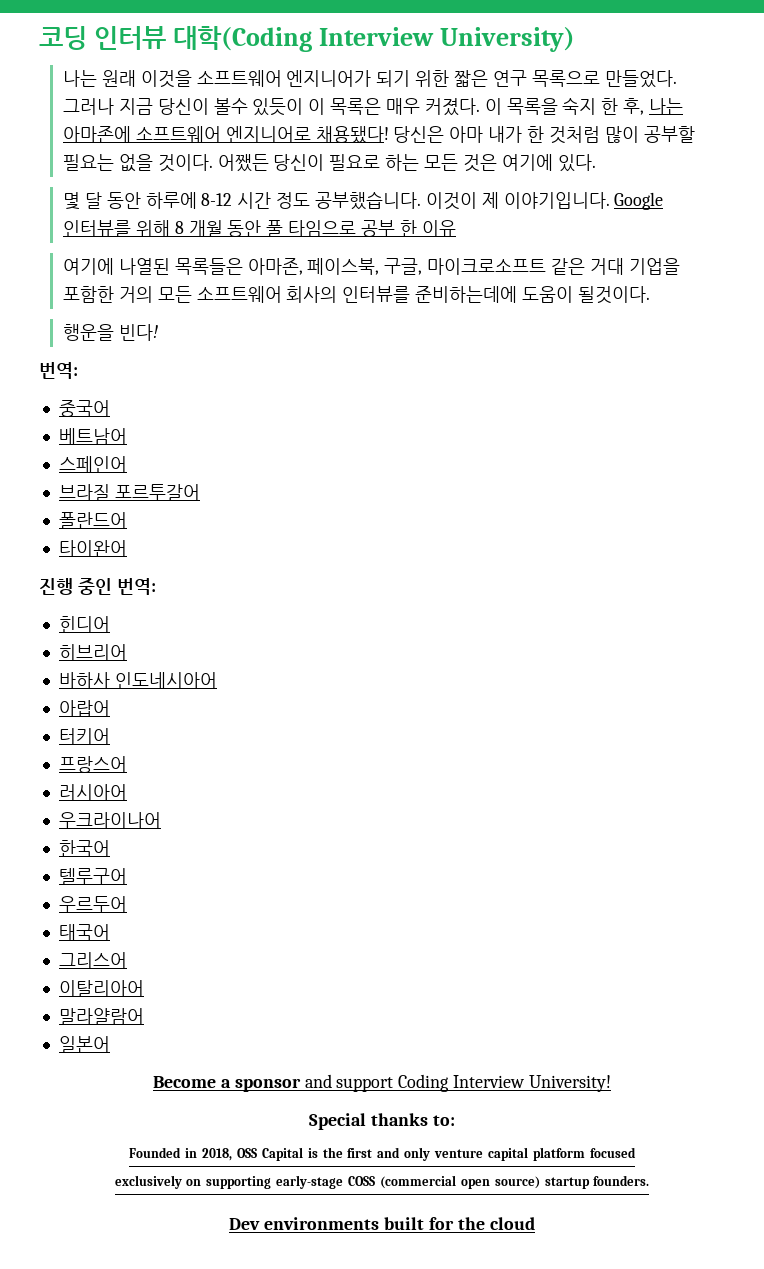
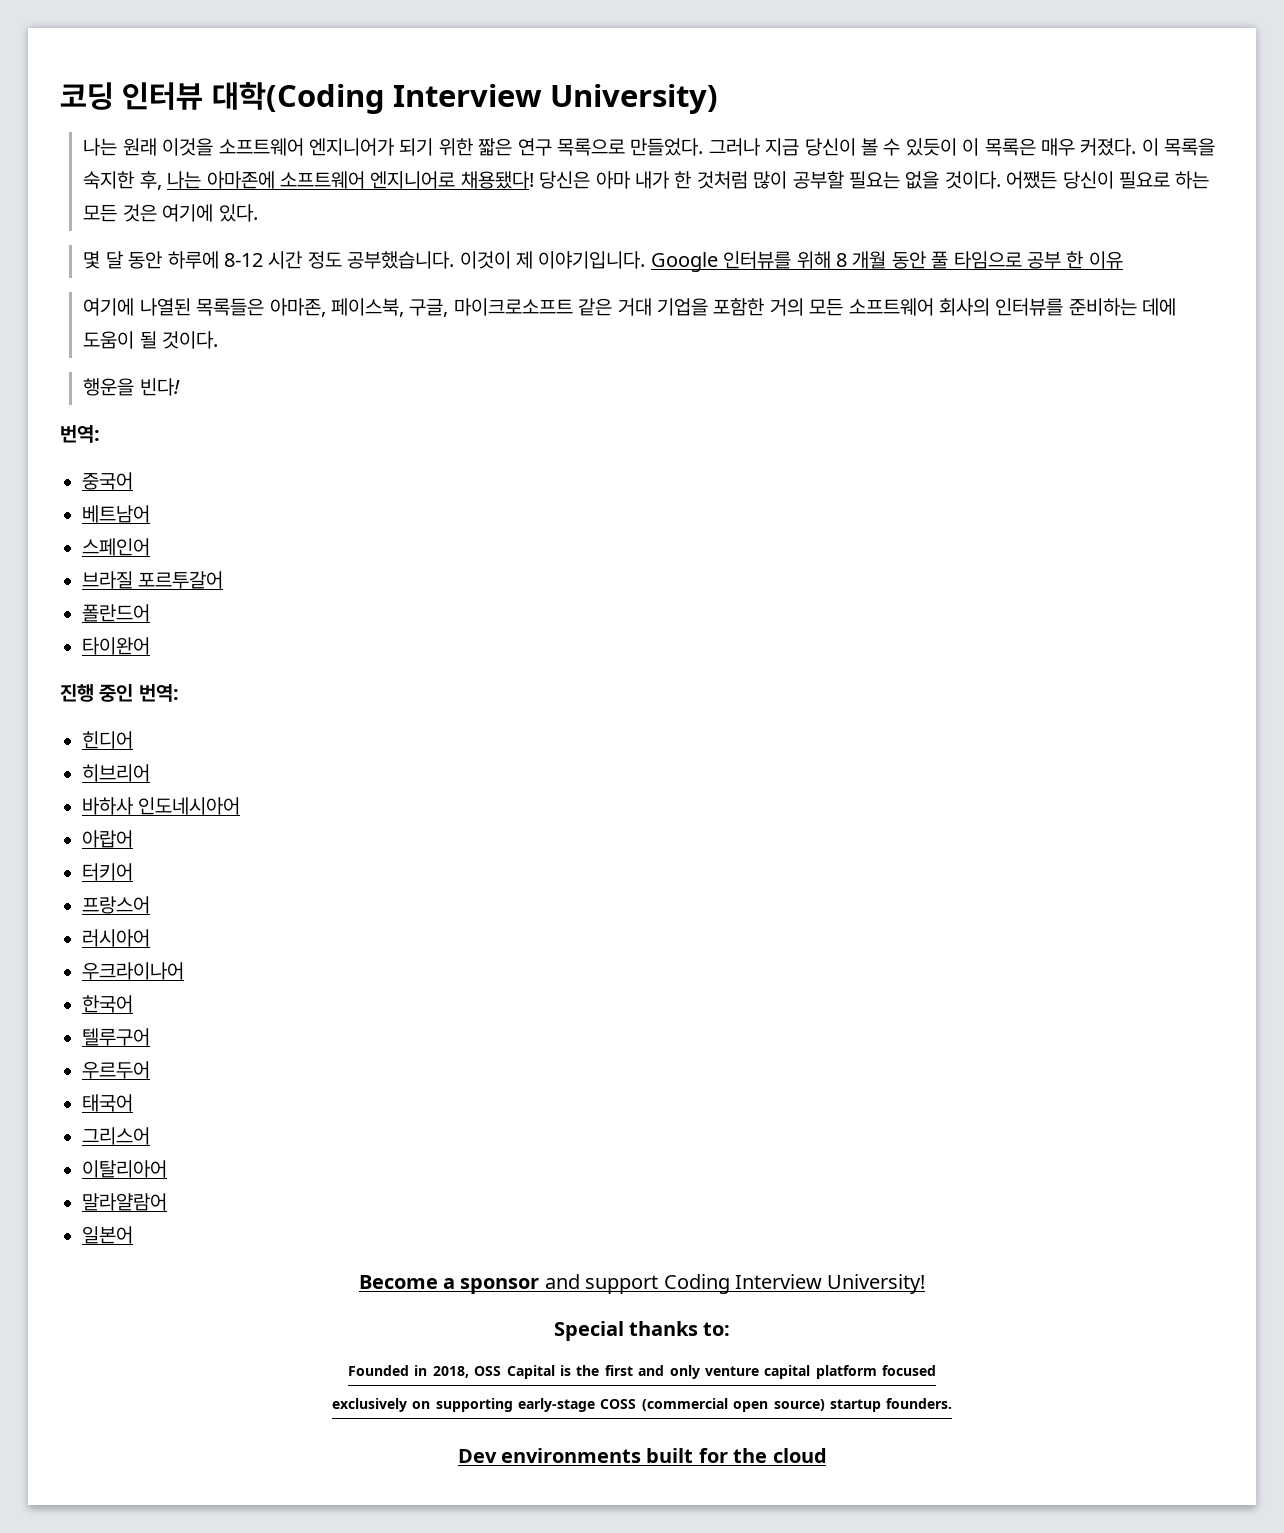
[213,98,248,115] 볼수 -> [860,138,901,156] 볼 수
[562,97,619,115] 숙지 한 -> [83,171,135,189] 숙지한
[415,286,650,304] 준비하는데에 도움이 될것이다. -> [1068,298,1177,316] [83,331,219,349] 준비하는 데에 도움이 될 것이다.

